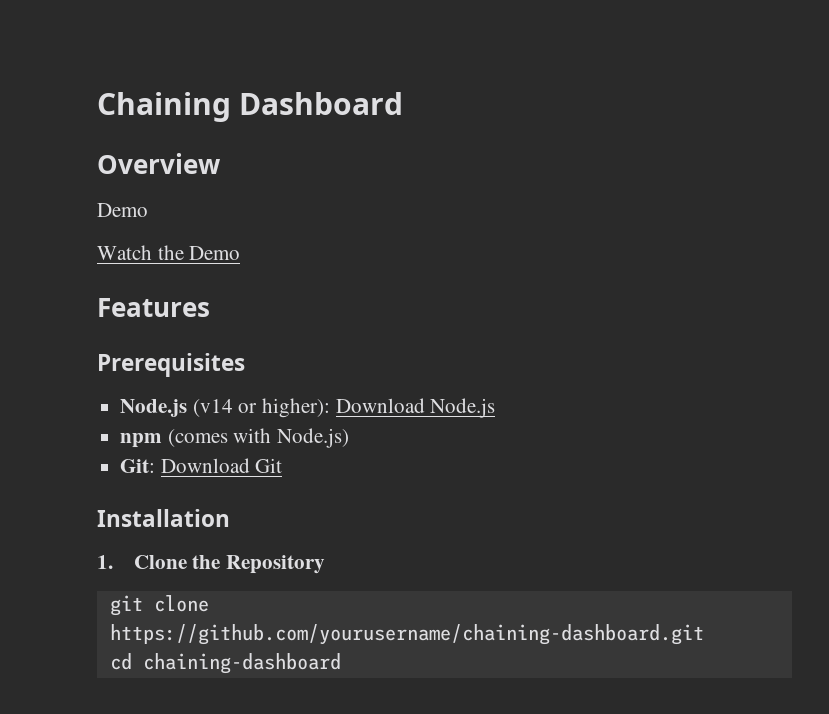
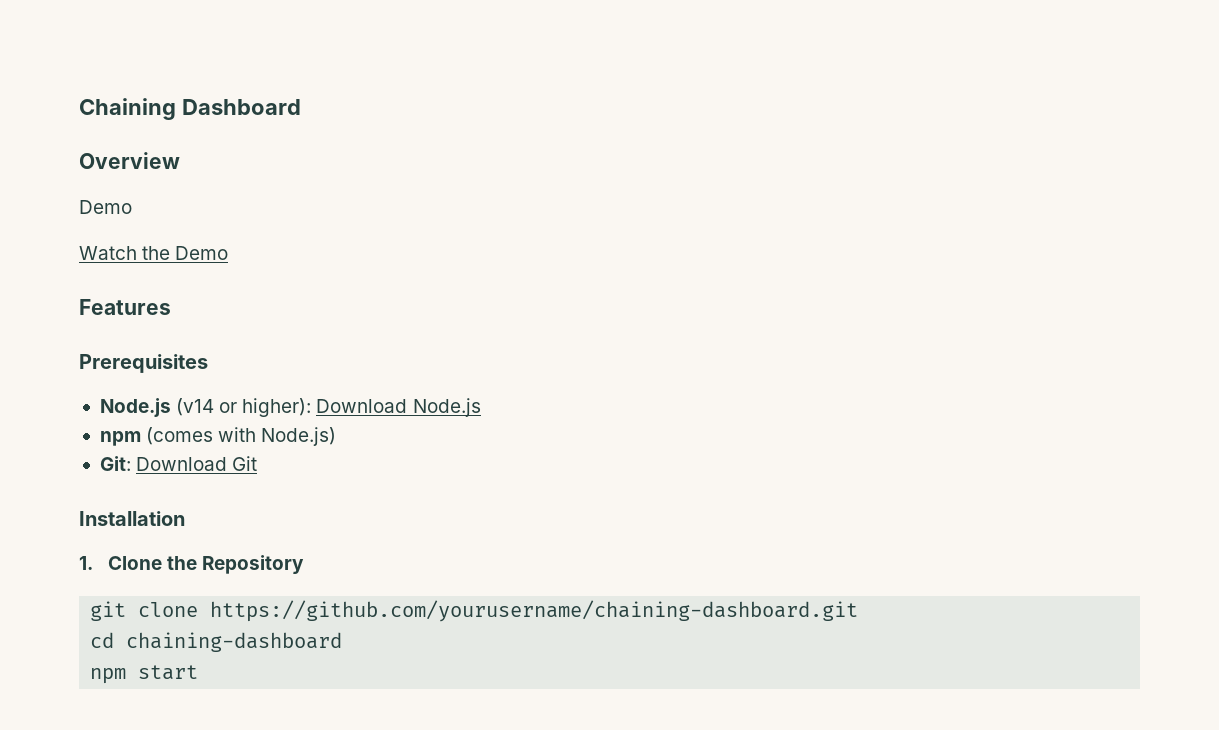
(341, 663) none -> [90,665,199,684] // npm start

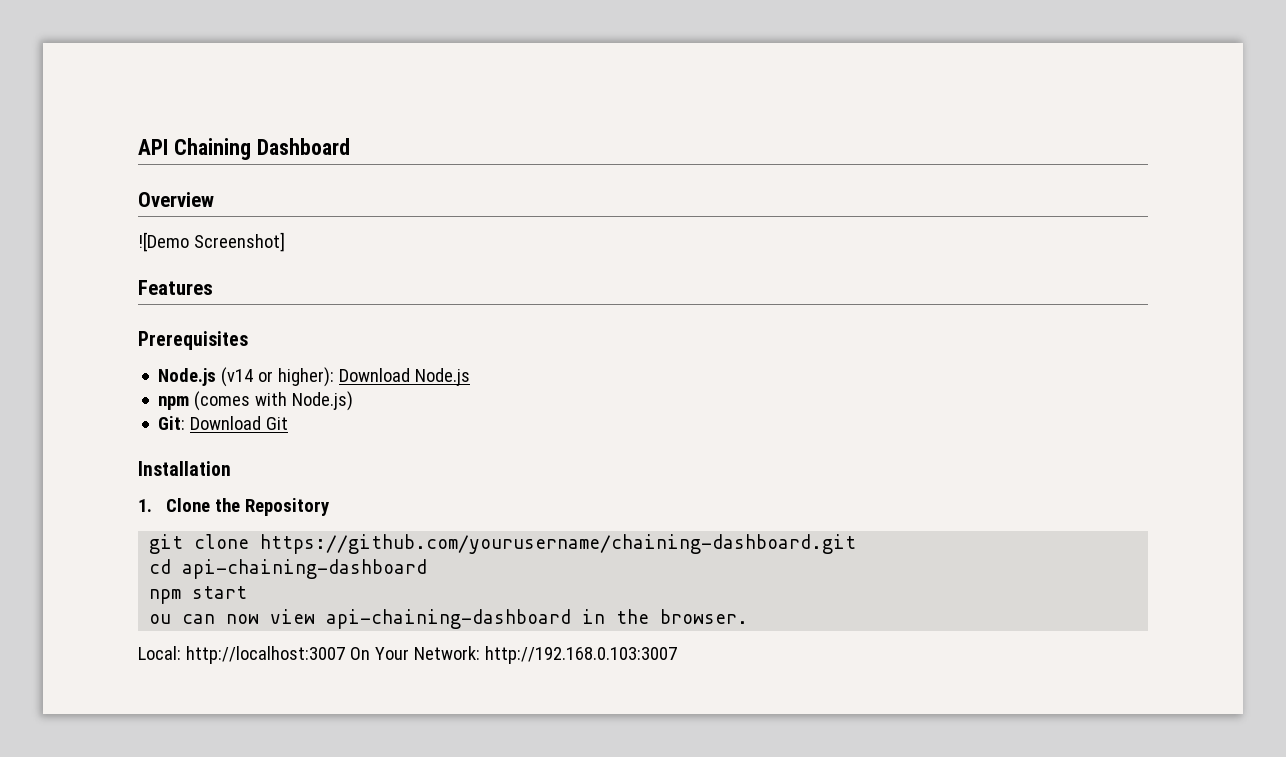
(79, 109) none -> [138,139,168,155] API
[79,200,132,214] [79,246,229,260] Demo // Watch the Demo -> [138,232,285,252] ![Demo Screenshot]
[126,632,343,652] chaining-dashboard -> [182,559,428,579] api-chaining-dashboard
(199, 672) none -> [149,609,749,629] [138,646,677,664] // ou can now view api-chaining-dashboard in the browser. // Local: http://localhost:3007 On Your Network: http://192.168.0.103:3007

